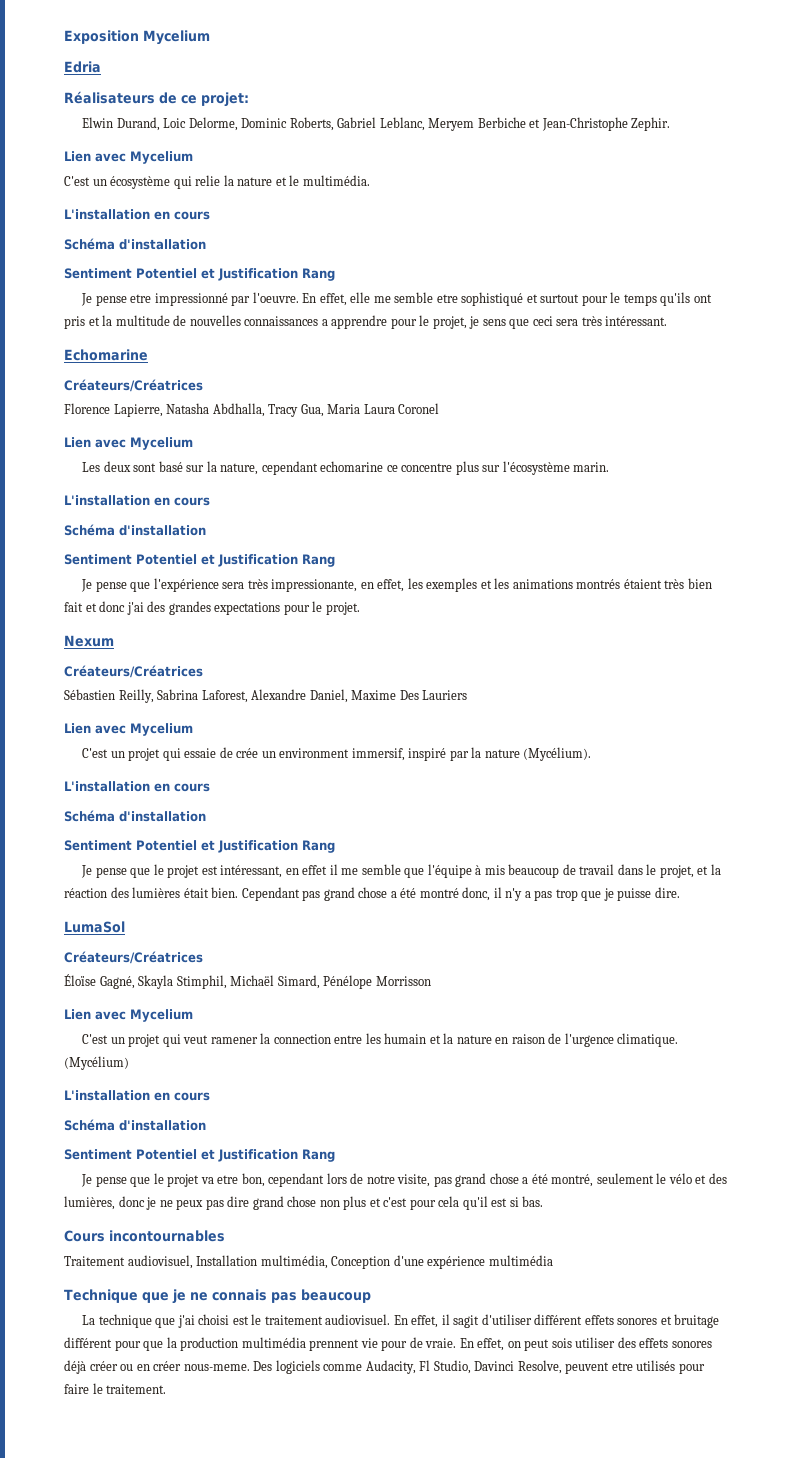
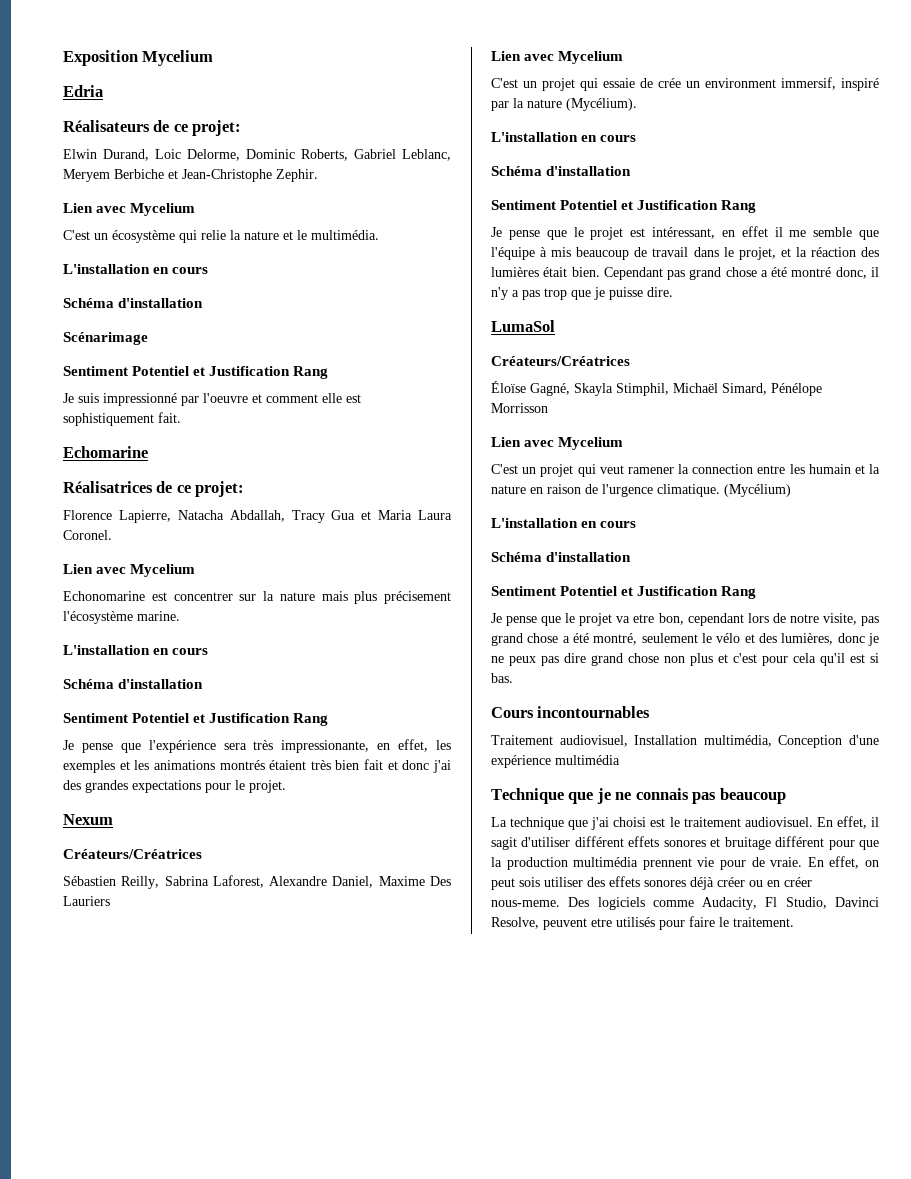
[64,268,335,281] [81,292,712,306] [64,315,668,329] [64,349,148,361] [64,379,203,392] [64,403,324,417] // Sentiment Potentiel et Justification Rang // Je pense etre impressionné par l'oeuvre. En effet, elle me semble etre sophistiqué et surtout pour le temps qu'ils ont pris et la multitude de nouvelles connaissances a apprendre pour le projet, je sens que ceci sera très intéressant. // Echomarine // Créateurs/Créatrices // Florence Lapierre, Natasha Abdhalla, Tracy Gua, -> [63,332,148,345] [63,366,329,379] [63,393,361,406] [63,412,181,426] [63,446,148,458] [63,481,245,497] [63,510,372,523] // Scénarimage // Sentiment Potentiel et Justification Rang // Je suis impressionné par l'oeuvre et comment elle est sophistiquement fait. // Echomarine // Réalisatrices de ce projet: // Florence Lapierre, Natacha Abdallah, Tracy Gua et
[398,403,440,414] [64,437,193,450] [82,461,610,475] Coronel // Lien avec Mycelium // Les deux sont basé sur la nature, cependant echomarine ce concentre plus sur l'écosystème marin. -> [63,530,112,540] [63,564,196,577] [63,591,451,604] [63,611,180,624] Coronel. // Lien avec Mycelium // Echonomarine est concentrer sur la nature mais plus précisement l'écosystème marine.

